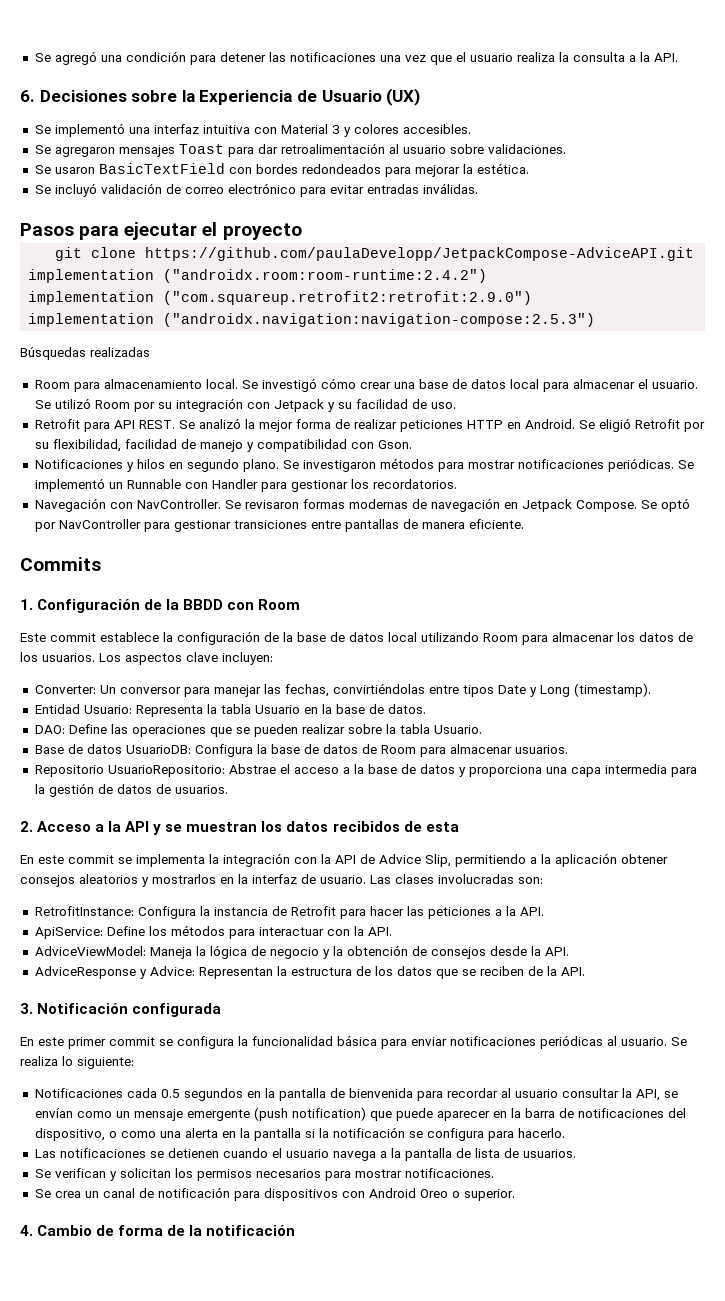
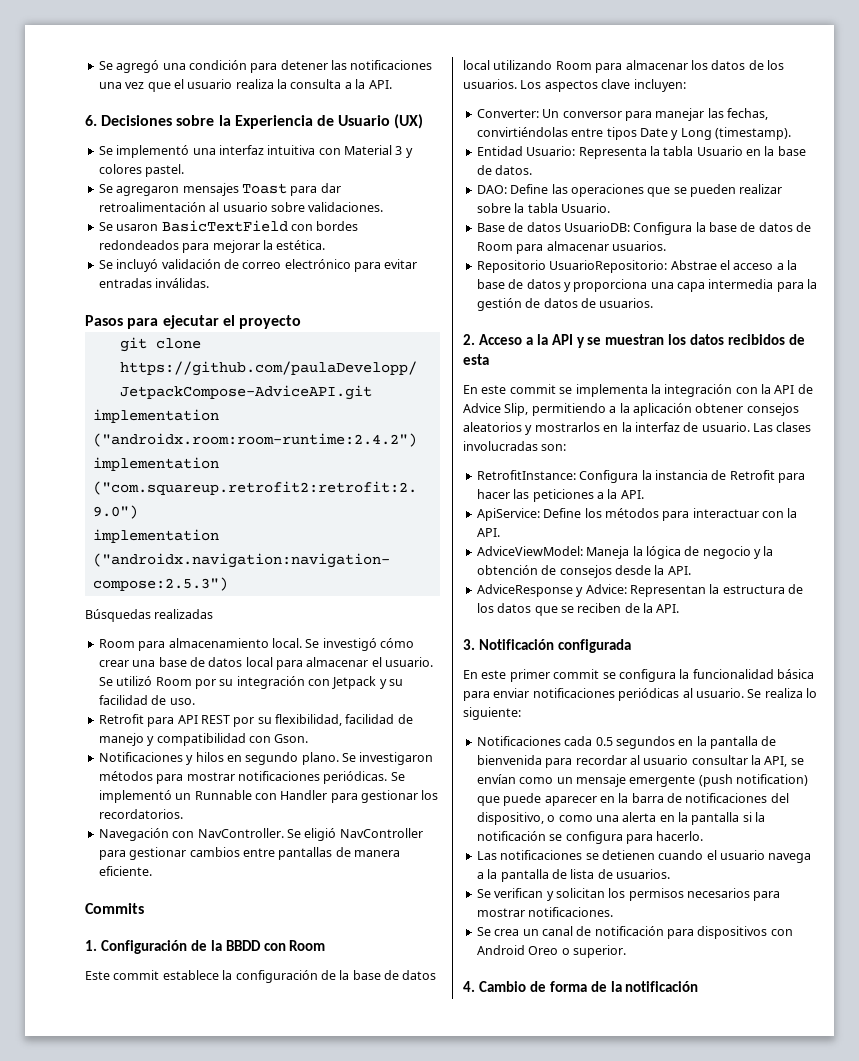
[402,124,471,134] accesibles. -> [145,164,185,177] pastel.
[138,418,680,432] REST. Se analizó la mejor forma de realizar peticiones HTTP en Android. Se eligió Retrofit -> [200,715,230,724] REST
[244,498,690,512] [34,522,56,532] revisaron formas modernas de navegación en Jetpack Compose. Se optó por -> [304,828,337,841] eligió
[233,520,307,529] transiciones -> [189,847,240,857] cambios

